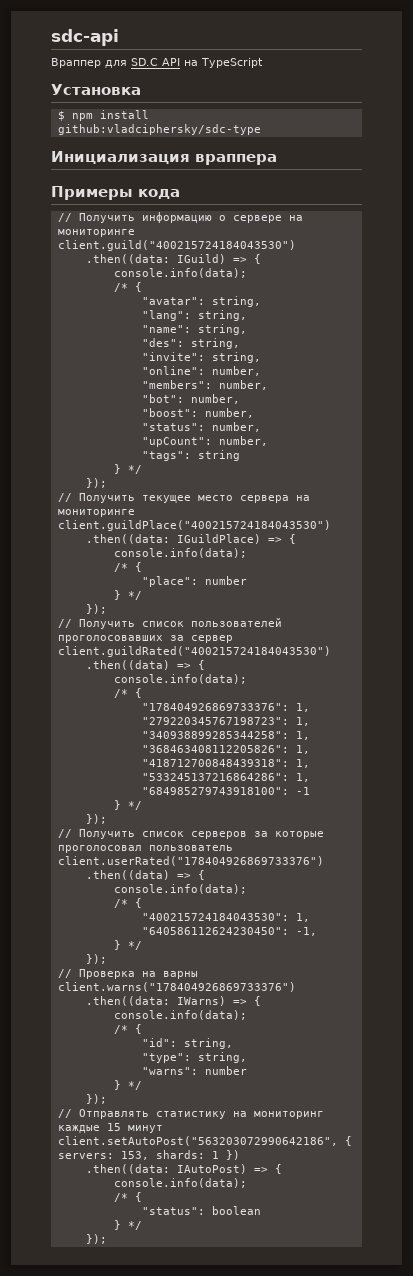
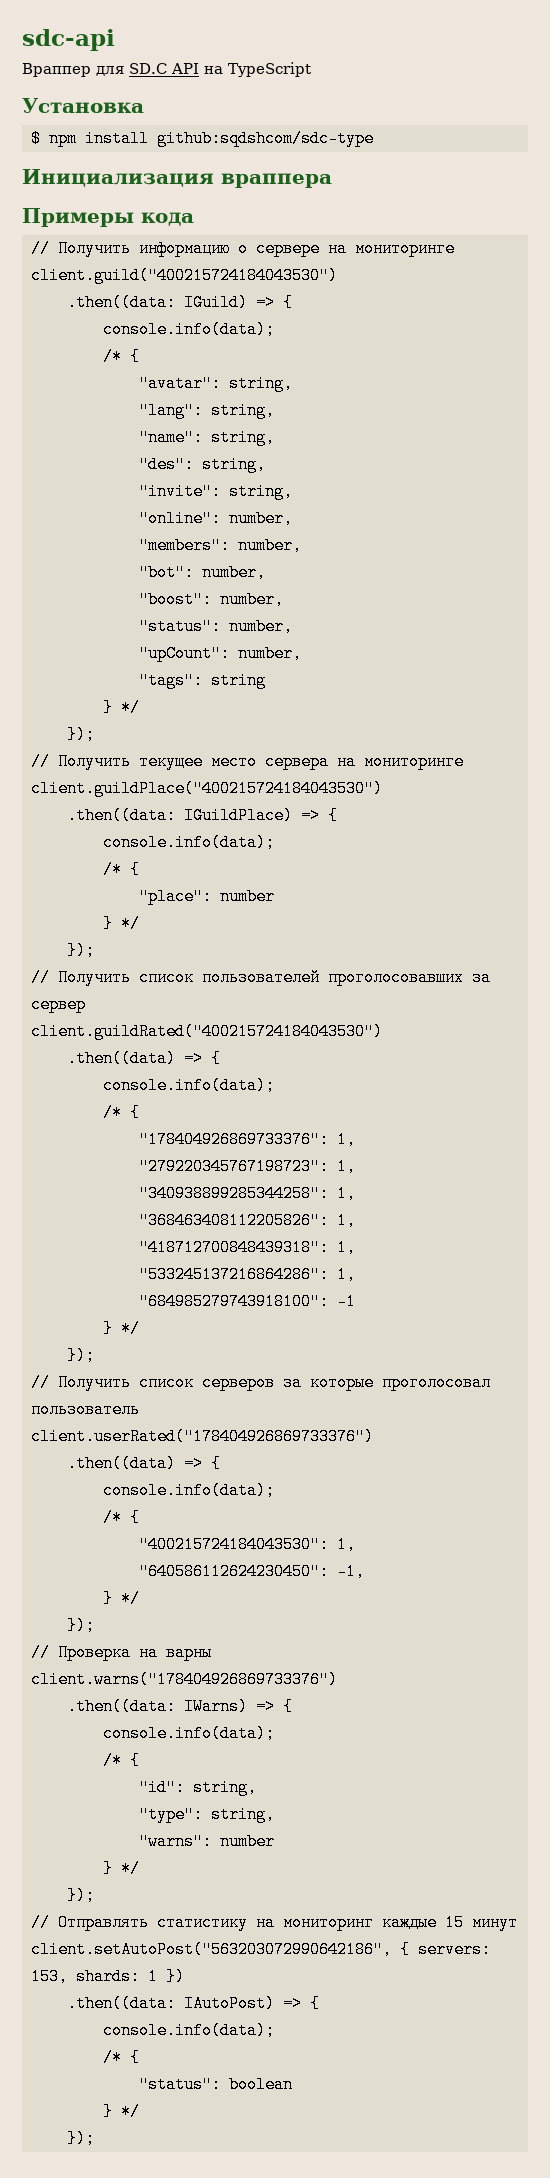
[57,124,261,135] github:vladciphersky/sdc-type -> [156,130,374,147] github:sqdshcom/sdc-type

